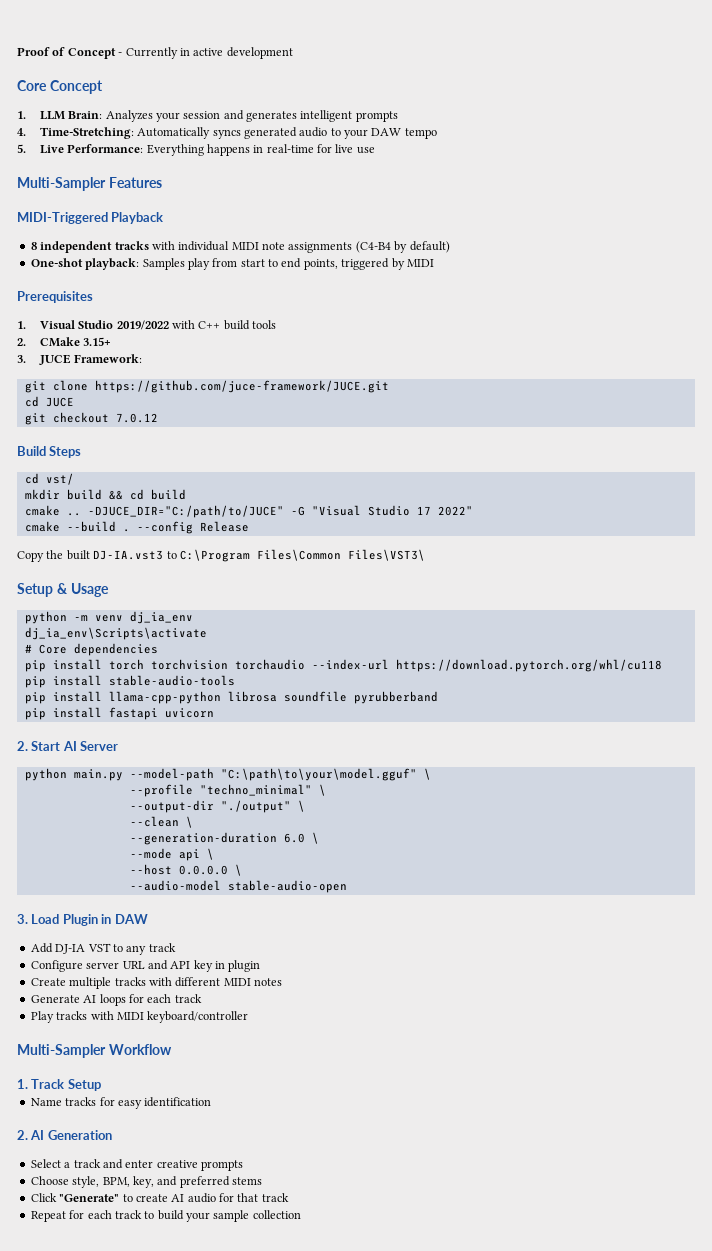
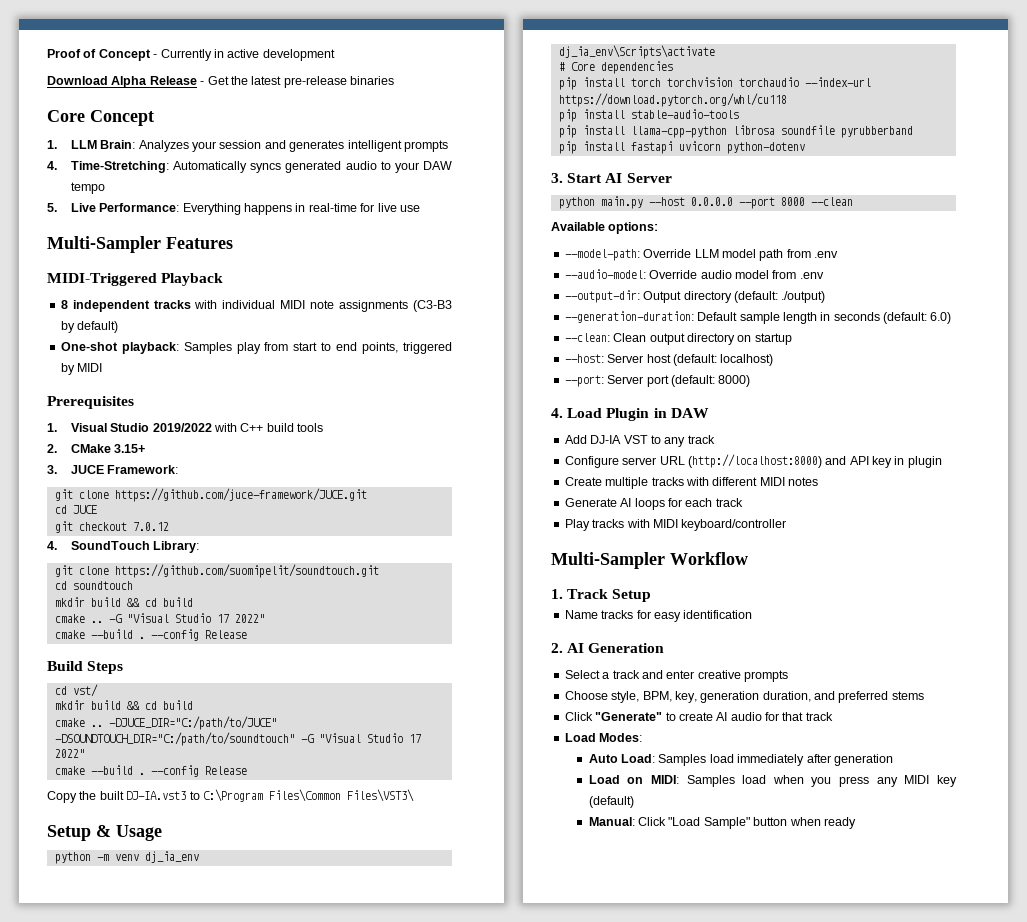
(293, 53) none -> [47,76,394,88] // Download Alpha Release - Get the latest pre-release binaries
[355,241,391,253] (C4-B4 -> [413,300,452,312] (C3-B3
(158, 418) none -> [47,541,200,553] [54,564,379,578] [54,581,133,590] [54,597,193,607] [54,613,265,623] [54,629,247,641] // 4. SoundTouch Library: // git clone https://github.com/suomipelit/soundtouch.git // cd soundtouch // mkdir build && cd build // cmake .. -G "Visual Studio 17 2022" // cmake --build . --config Release
(284, 511) none -> [54,732,295,746] -DSOUNDTOUCH_DIR="C:/path/to/soundtouch"
[17,741,28,751] // 2. -> [726,142,805,154] [551,173,563,183] python-dotenv // 3.
[129,768,431,781] [129,784,326,797] [129,800,305,813] [129,816,193,828] [129,832,319,845] [129,848,214,861] [129,864,242,876] [129,880,347,893] [17,914,28,924] --model-path "C:\path\to\your\model.gguf" \ // --profile "techno_minimal" \ // --output-dir "./output" \ // --clean \ // --generation-duration 6.0 \ // --mode api \ // --host 0.0.0.0 \ // --audio-model stable-audio-open // 3. -> [648,197,853,209] [551,222,659,234] [564,249,838,261] [564,269,824,279] [564,290,826,303] [564,311,952,324] [564,333,792,345] [564,354,774,366] [564,375,751,387] [551,408,563,418] --host 0.0.0.0 --port 8000 --clean // Available options: // --model-path: Override LLM model path from .env // --audio-model: Override audio model from .env // --output-dir: Output directory (default: ./output) // --generation-duration: Default sample length in seconds (default: 6.0) // --clean: Clean output directory on startup // --host: Server host (default: localhost) // --port: Server port (default: 8000) // 4.
(145, 965) none -> [687,454,822,468] (http://localhost:8000)
(154, 1182) none -> [700,691,811,703] generation duration,
[30,1210,301,1222] Repeat for each track to build your sample collection -> [564,733,643,742] [588,754,893,766] [588,775,957,787] [588,796,634,808] [588,817,856,829] Load Modes: // Auto Load: Samples load immediately after generation // Load on MIDI: Samples load when you press any MIDI key (default) // Manual: Click "Load Sample" button when ready

